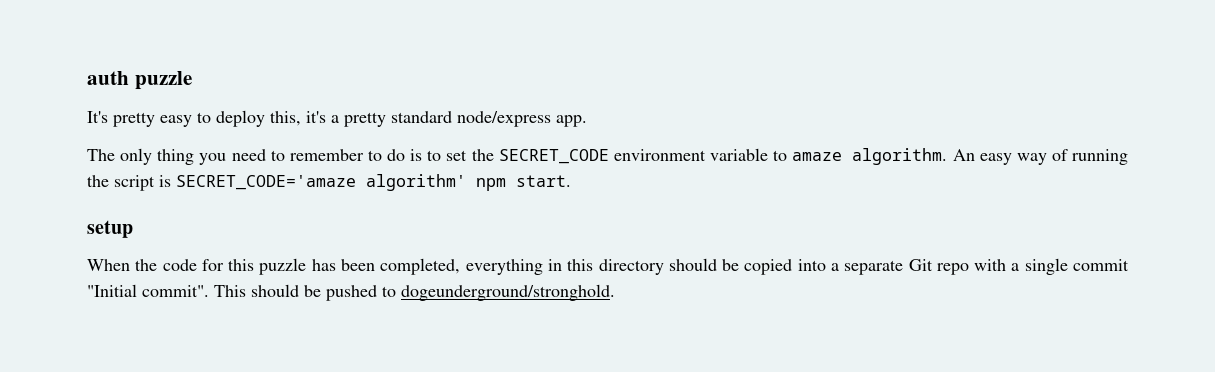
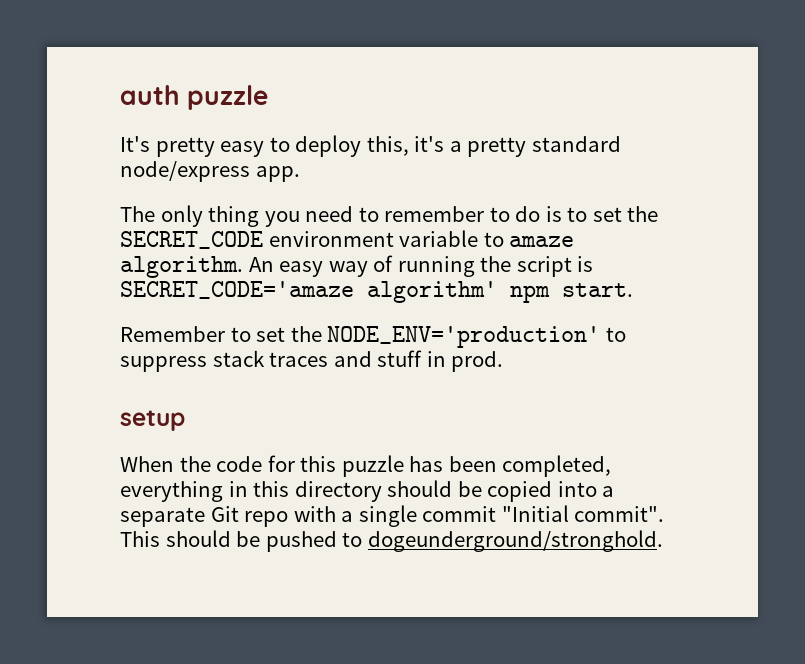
(571, 181) none -> [120,326,626,348] [120,350,504,372] // Remember to set the NODE_ENV='production' to suppress stack traces and stuff in prod.

